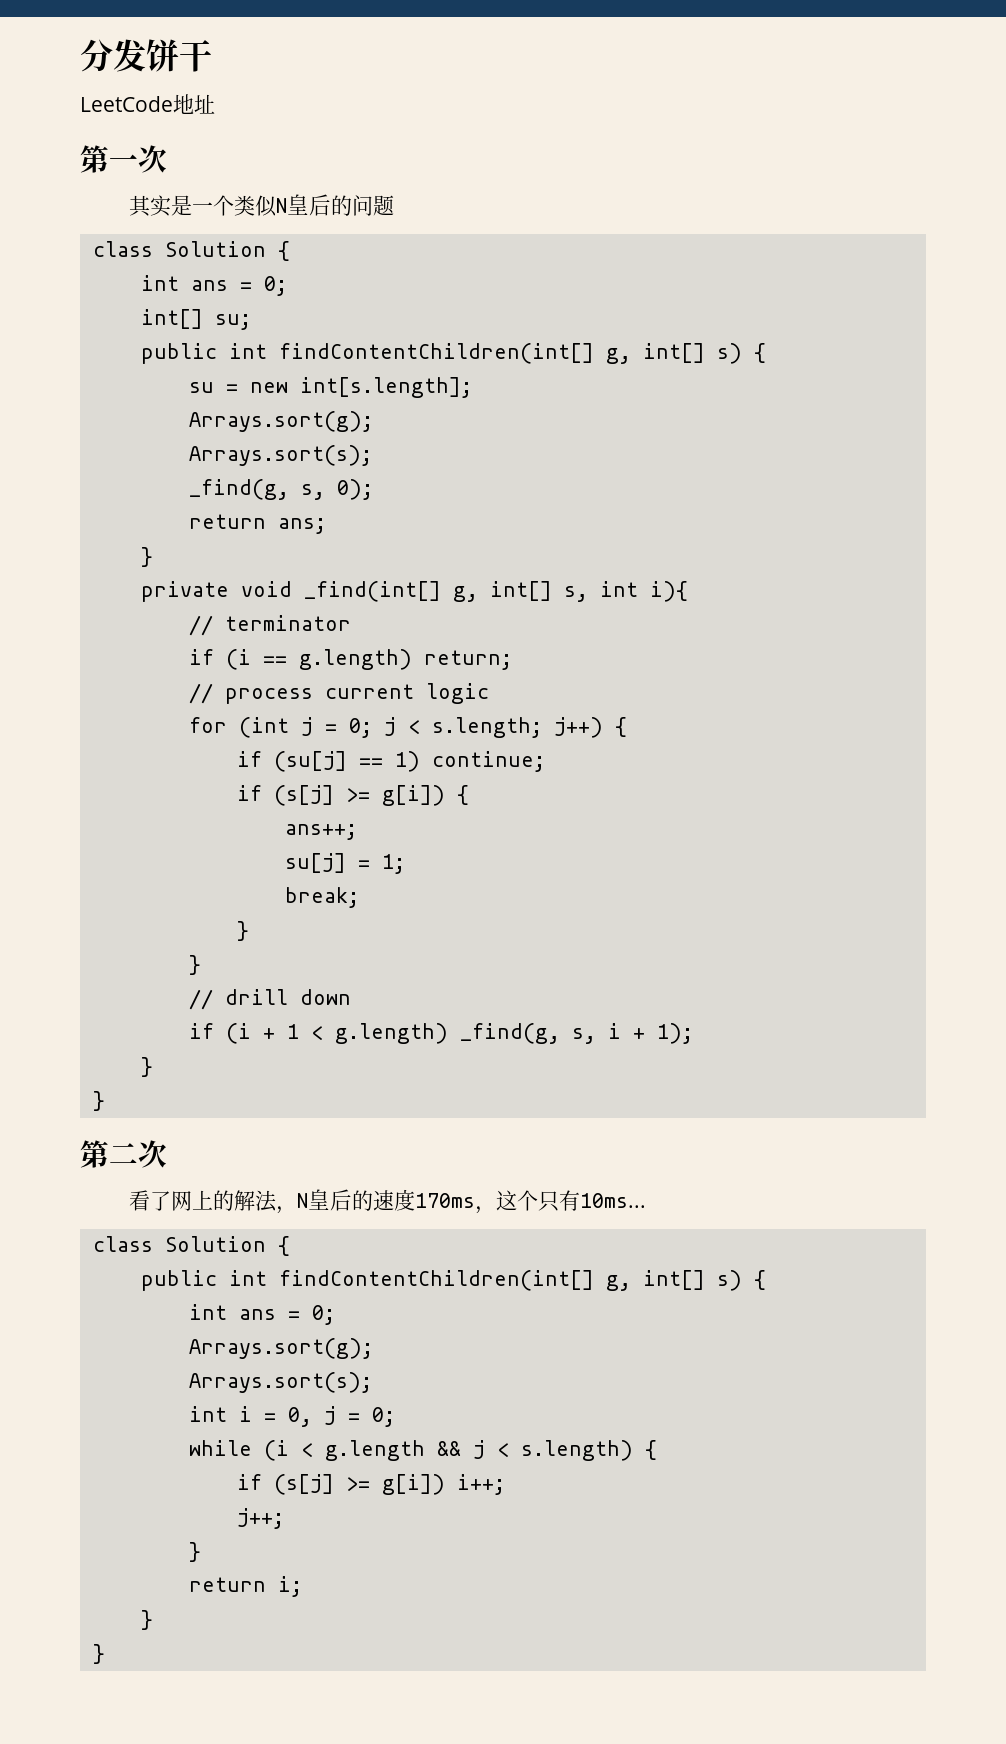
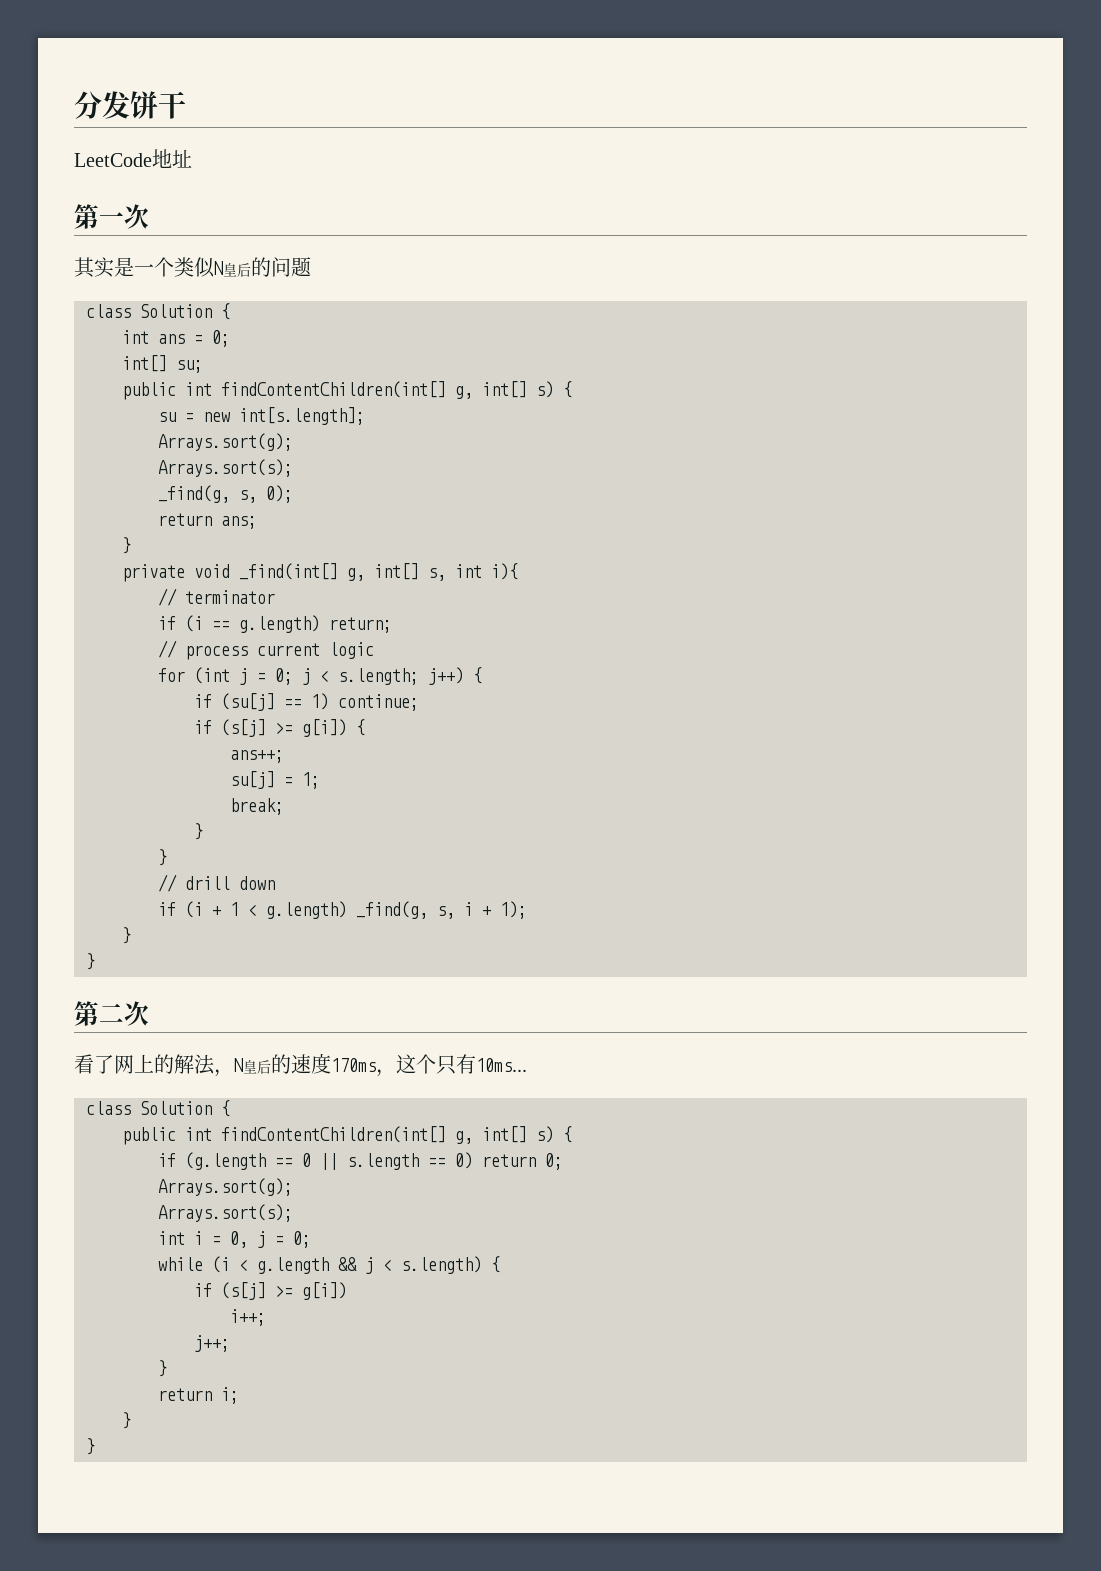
[188,1304,300,1320] int ans = -> [158,1152,536,1170] if (g.length == 0 || s.length == 0) return
(445, 1484) none -> (347, 1291) //

